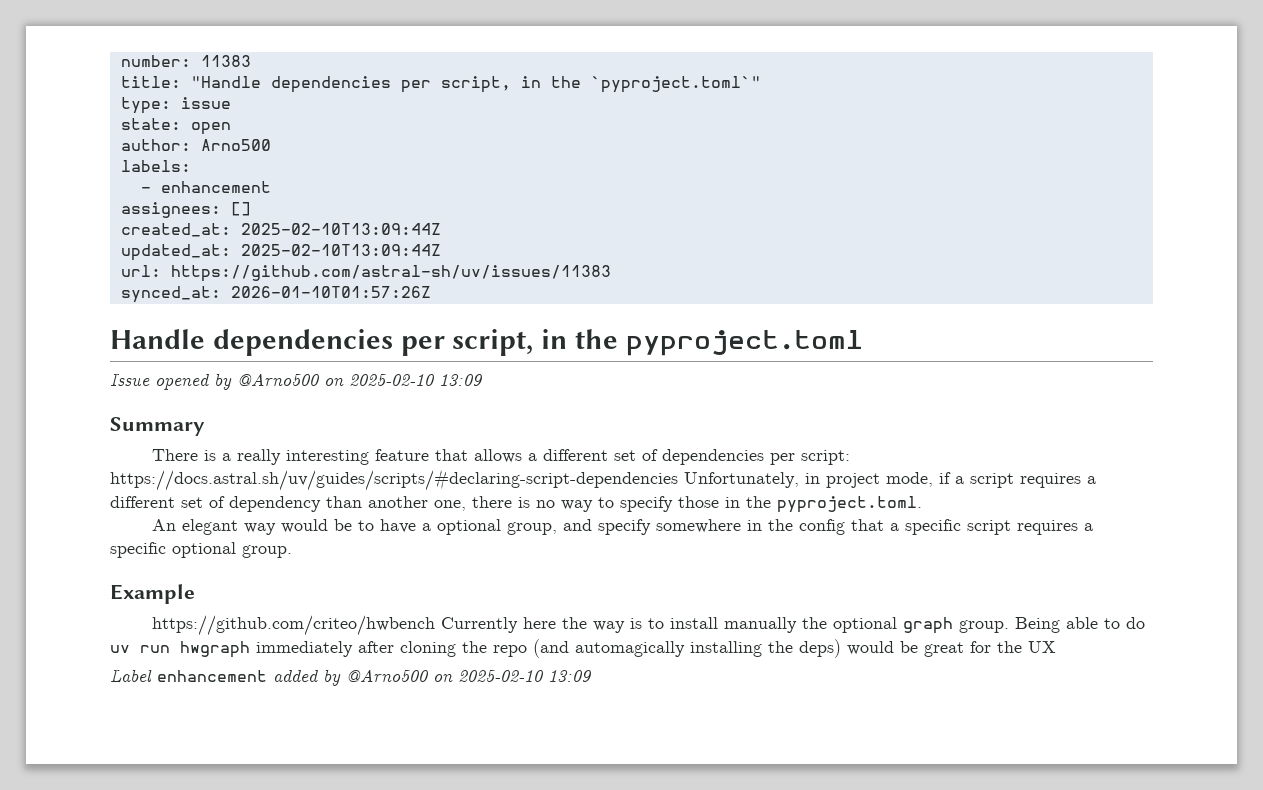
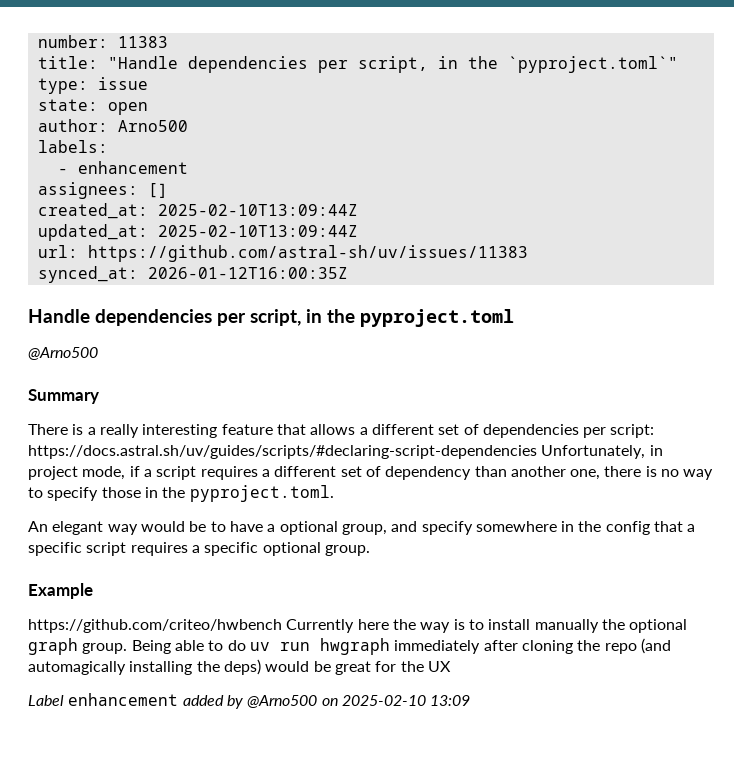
[230,286,431,298] 2026-01-10T01:57:26Z -> [147,267,348,279] 2026-01-12T16:00:35Z
[110,373,482,390] Issue opened by @Arno500 on 2025-02-10 13:09 -> [28,347,98,360] @Arno500

